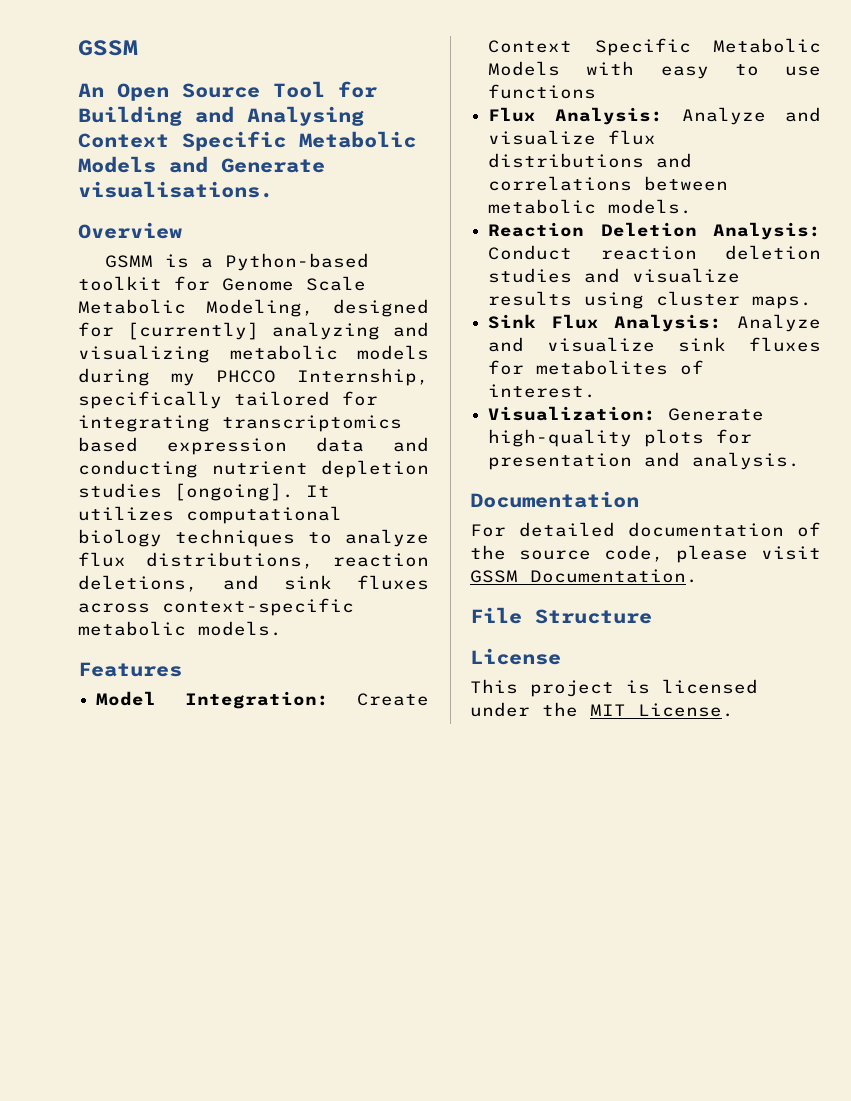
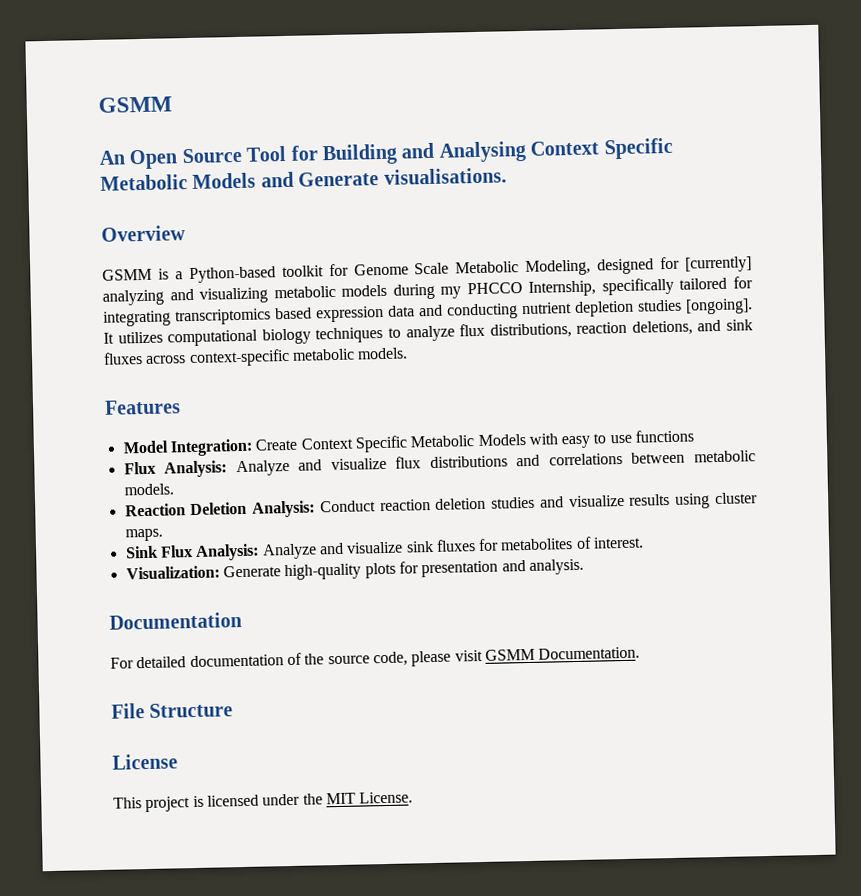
[78,40,138,56] GSSM -> [98,96,172,113] GSMM
[470,570,518,583] GSSM -> [484,648,535,661] GSMM

